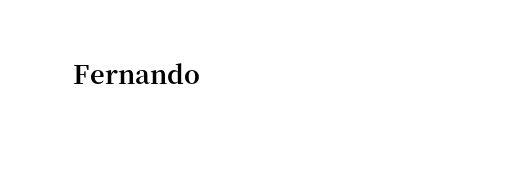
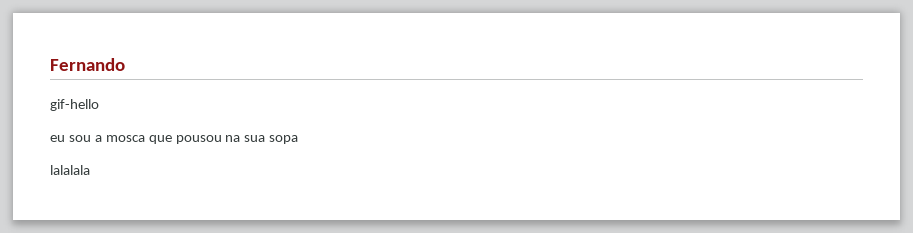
(200, 73) none -> [50,99,99,111] [50,135,299,144] [50,165,90,175] // gif-hello // eu sou a mosca que pousou na sua sopa // lalalala

